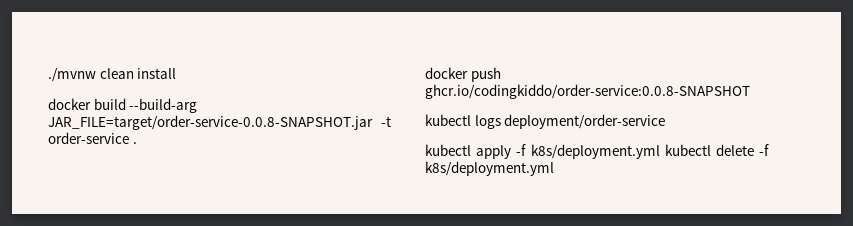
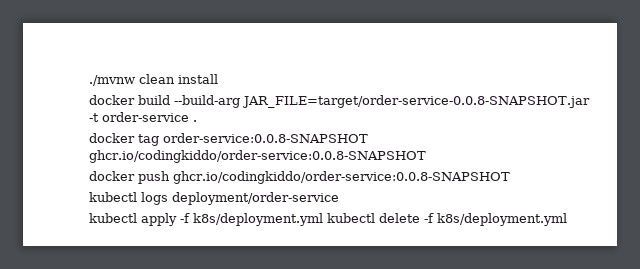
(137, 143) none -> [89,133,368,146] [89,150,426,163] // docker tag order-service:0.0.8-SNAPSHOT ghcr.io/codingkiddo/order-service:0.0.8-SNAPSHOT

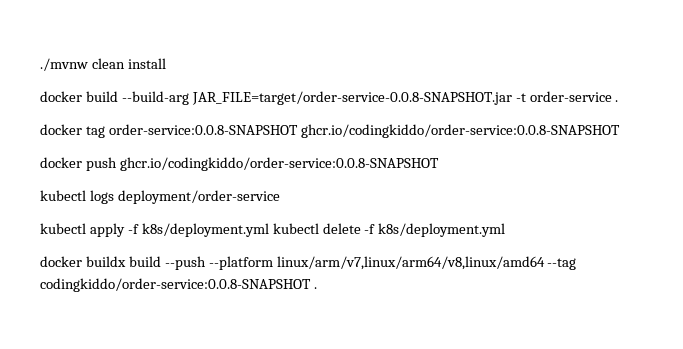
(567, 219) none -> [40,256,577,270] [40,278,317,292] // docker buildx build --push --platform linux/arm/v7,linux/arm64/v8,linux/amd64 --tag codingkiddo/order-service:0.0.8-SNAPSHOT .

